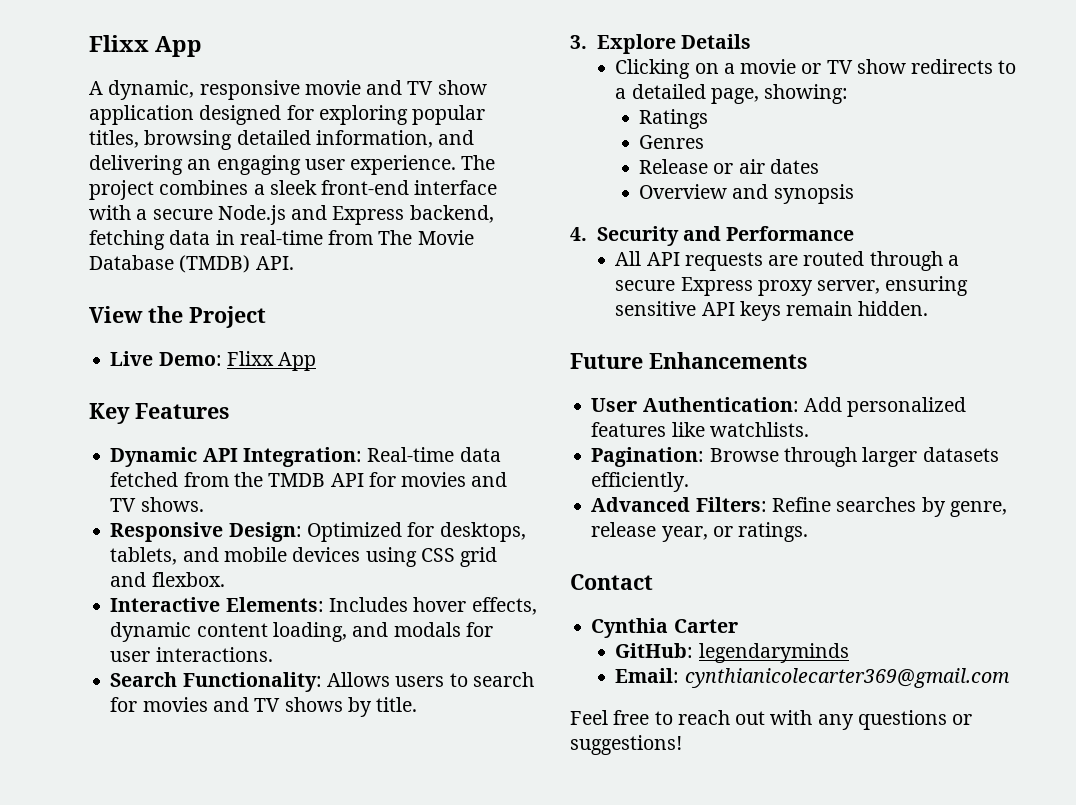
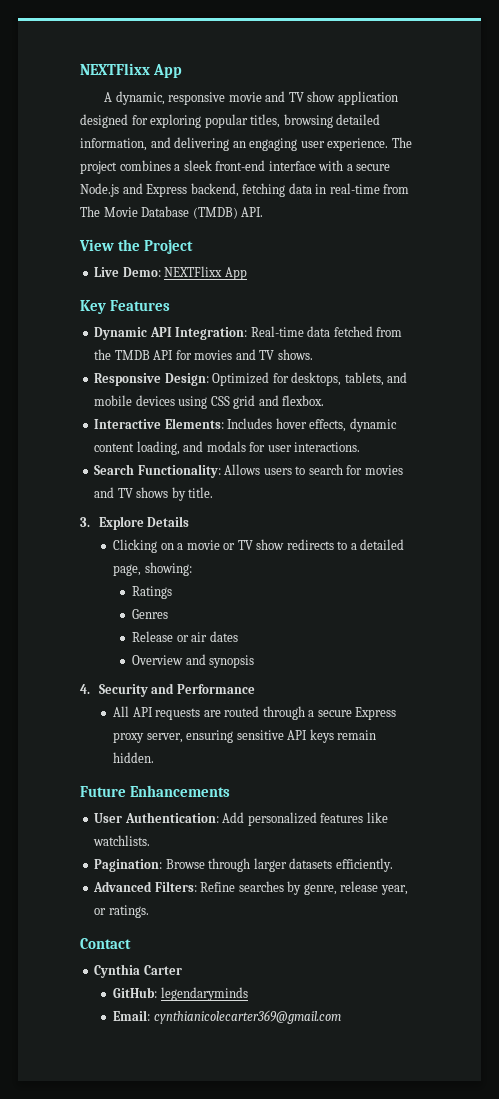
[89,35,149,52] Flixx -> [80,63,150,75] NEXTFlixx
[226,351,274,366] Flixx -> [164,266,223,277] NEXTFlixx
[570,710,973,730] [570,735,682,755] // Feel free to reach out with any questions or suggestions! -> (341, 1017) none

